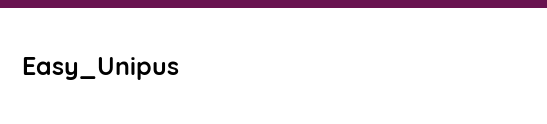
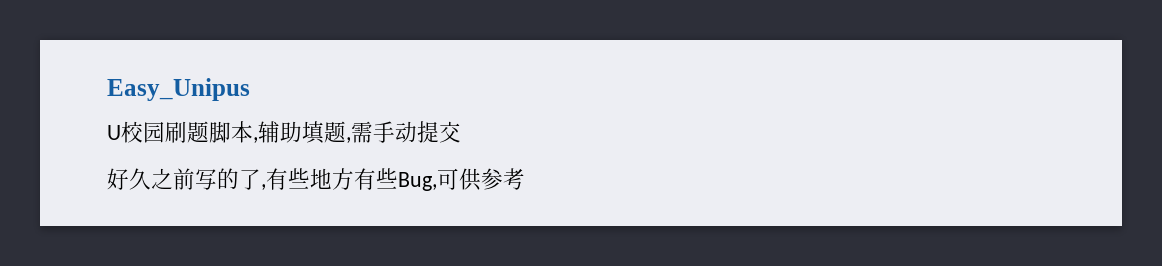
(179, 68) none -> [107,121,461,144] [107,168,525,191] // U校园刷题脚本,辅助填题,需手动提交 // 好久之前写的了,有些地方有些Bug,可供参考

